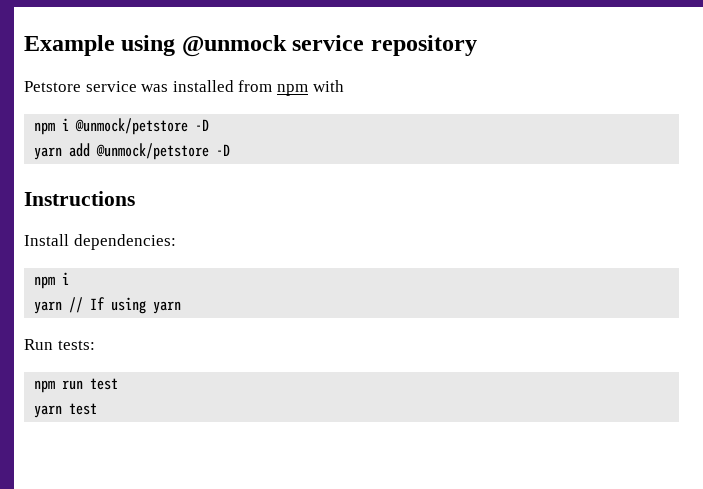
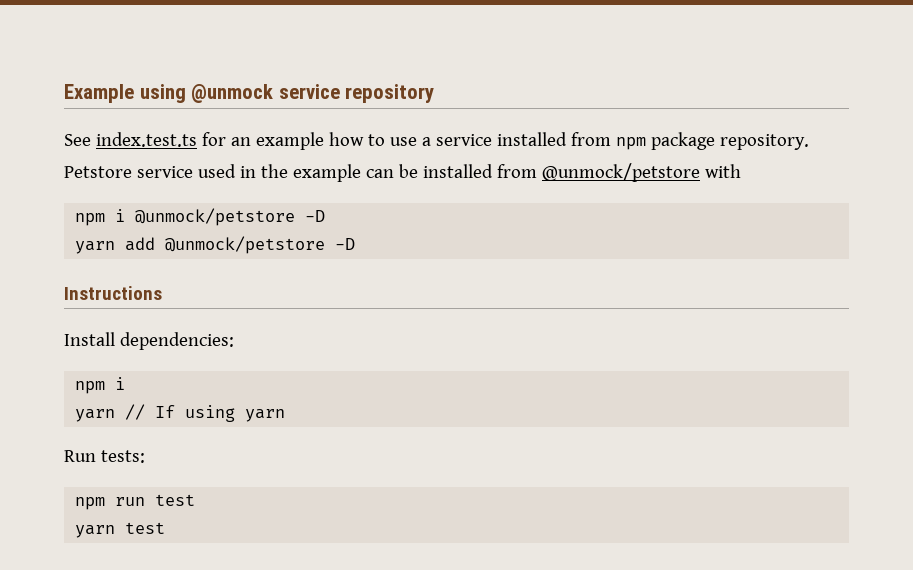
[24,80,308,96] Petstore service was installed from npm -> [64,132,809,150] [64,163,700,182] See index.test.ts for an example how to use a service installed from npm package repository. Petstore service used in the example can be installed from @unmock/petstore

